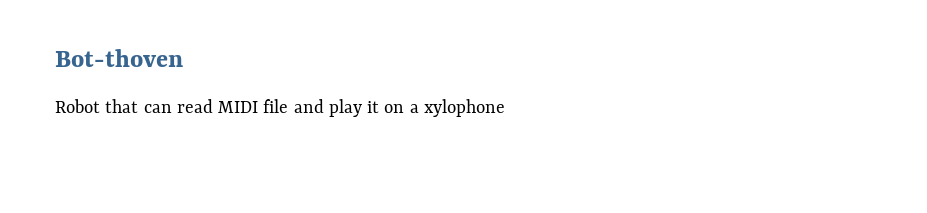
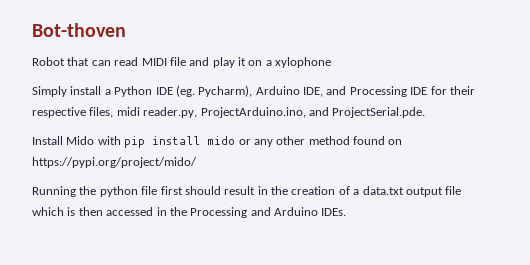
(505, 108) none -> [32,85,475,97] [32,107,426,118] [32,136,403,148] [32,157,197,168] [32,186,462,197] [32,207,347,218] // Simply install a Python IDE (eg. Pycharm), Arduino IDE, and Processing IDE for their respective files, midi reader.py, ProjectArduino.ino, and ProjectSerial.pde. // Install Mido with pip install mido or any other method found on https://pypi.org/project/mido/ // Running the python file first should result in the creation of a data.txt output file which is then accessed in the Processing and Arduino IDEs.

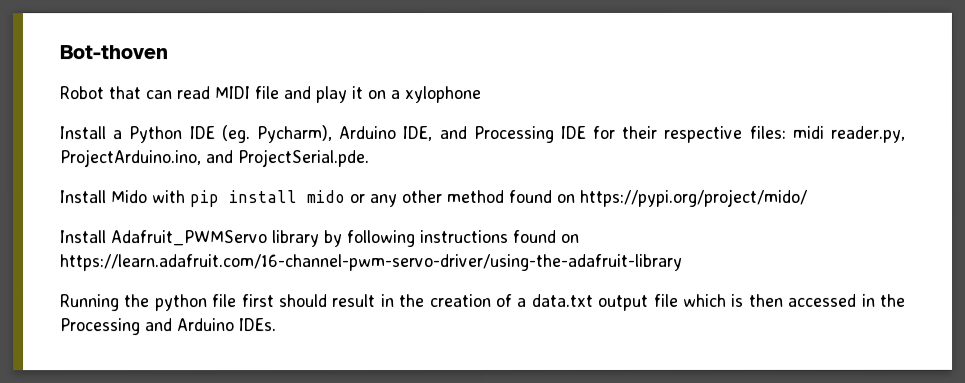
[32,86,102,97] Simply install -> [59,126,106,140] Install
[89,107,114,118] files, -> [748,125,786,139] files:
(197, 162) none -> [60,229,580,248] [60,253,683,272] // Install Adafruit_PWMServo library by following instructions found on https://learn.adafruit.com/16-channel-pwm-servo-driver/using-the-adafruit-library

